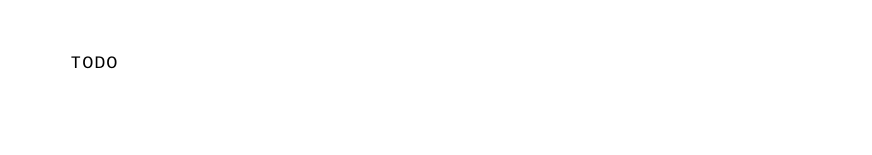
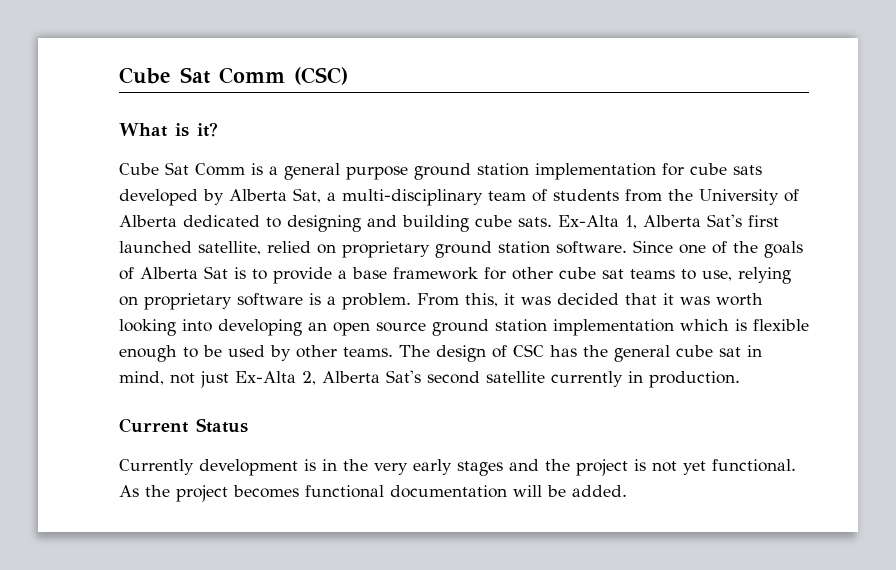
[70,56,118,69] TODO -> [119,67,348,85] [119,122,218,137] [119,162,762,180] [119,188,799,206] [119,214,779,232] [119,240,803,258] [119,266,791,284] [119,293,763,310] [119,319,809,336] [119,344,762,362] [119,370,740,388] [119,418,248,433] [119,459,796,476] [119,485,627,502] Cube Sat Comm (CSC) // What is it? // Cube Sat Comm is a general purpose ground station implementation for cube sats developed by Alberta Sat, a multi-disciplinary team of students from the University of Alberta dedicated to designing and building cube sats. Ex-Alta 1, Alberta Sat's first launched satellite, relied on proprietary ground station software. Since one of the goals of Alberta Sat is to provide a base framework for other cube sat teams to use, relying on proprietary software is a problem. From this, it was decided that it was worth looking into developing an open source ground station implementation which is flexible enough to be used by other teams. The design of CSC has the general cube sat in mind, not just Ex-Alta 2, Alberta Sat's second satellite currently in production. // Current Status // Currently development is in the very early stages and the project is not yet functional. As the project becomes functional documentation will be added.

